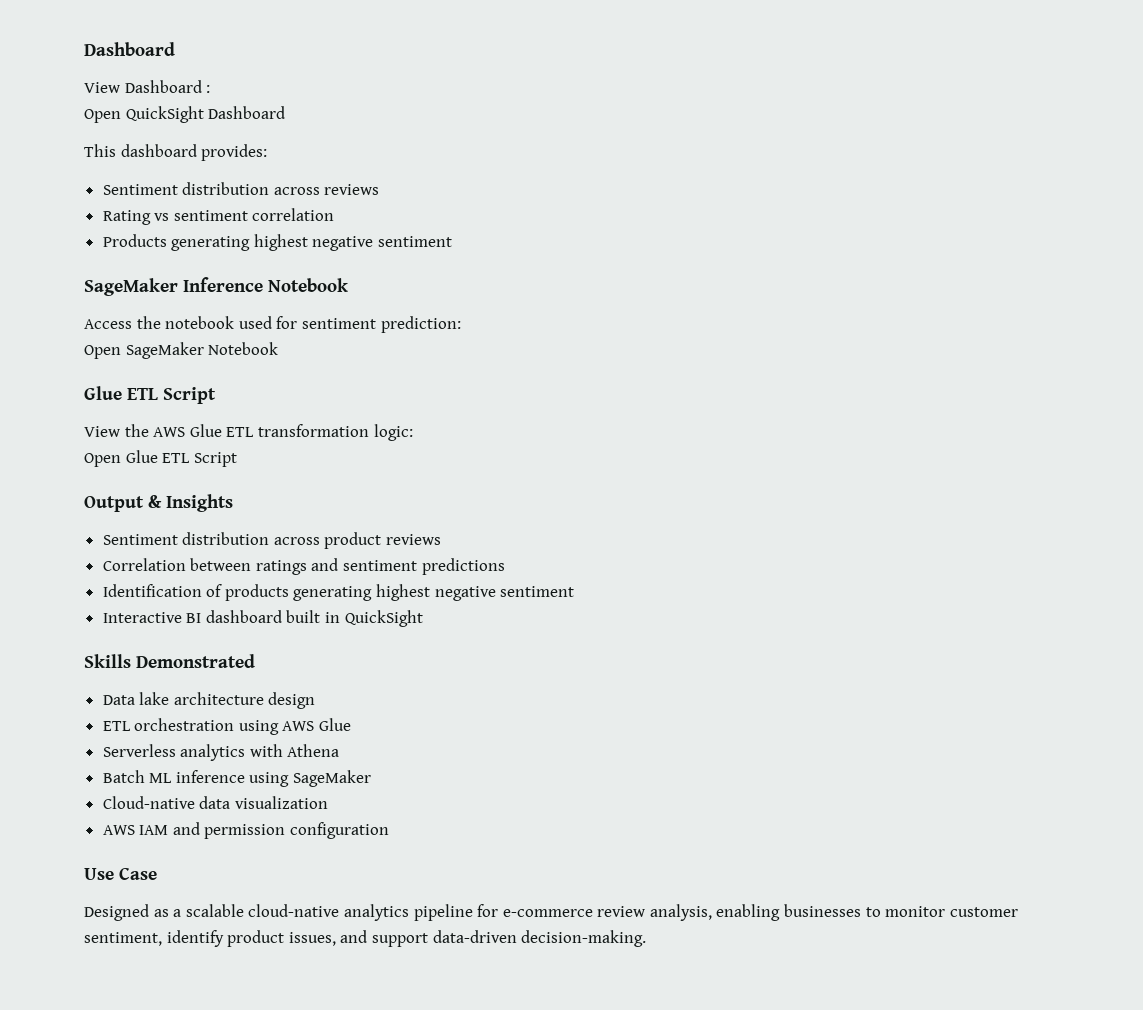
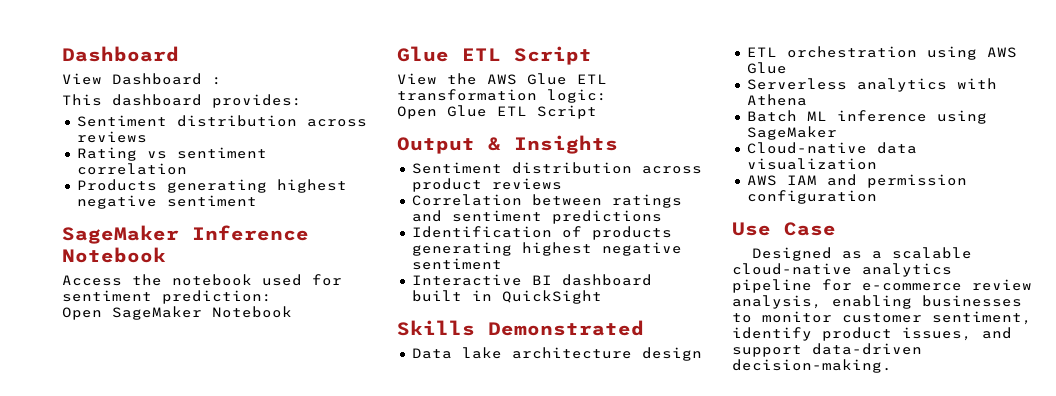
[84,106,286,123] // Open QuickSight Dashboard -> (222, 81) none

